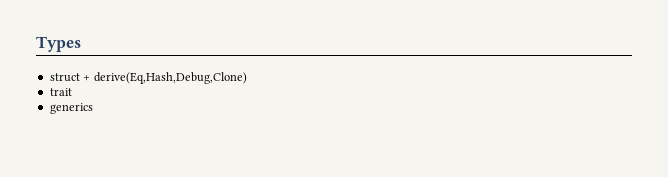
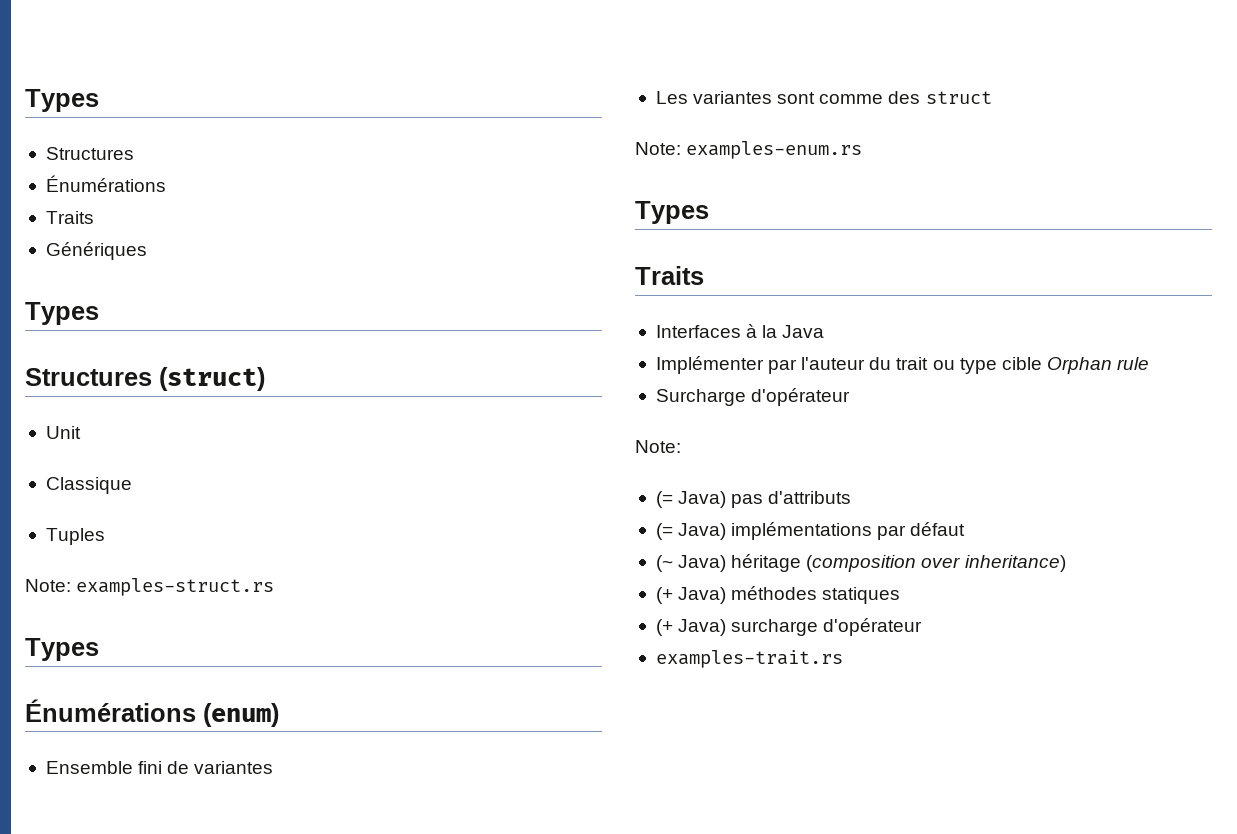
[36,36,81,52] [49,72,247,84] [49,88,72,96] [49,103,93,114] Types // struct + derive(Eq,Hash,Debug,Clone) // trait // generics -> [25,89,99,112] [45,147,134,160] [45,175,166,192] [45,211,94,224] [45,242,147,260] [25,302,99,325] [25,367,265,391] [45,426,81,439] [45,477,132,494] [45,528,105,545] [25,578,275,596] [25,638,99,661] [25,699,279,727] [45,761,274,774] [655,91,992,104] [635,141,863,159] [635,201,709,224] [635,266,704,285] [655,324,825,338] [655,356,1150,374] [655,388,851,406] [635,440,681,453] [655,491,852,508] [655,522,966,540] [655,554,1066,572] [655,586,901,604] [655,618,923,636] [655,650,843,668] Types // Structures // Énumérations // Traits // Génériques // Types // Structures (struct) // Unit // Classique // Tuples // Note: examples-struct.rs // Types // Énumérations (enum) // Ensemble fini de variantes // Les variantes sont comme des struct // Note: examples-enum.rs // Types // Traits // Interfaces à la Java // Implémenter par l'auteur du trait ou type cible Orphan rule // Surcharge d'opérateur // Note: // (= Java) pas d'attributs // (= Java) implémentations par défaut // (~ Java) héritage (composition over inheritance) // (+ Java) méthodes statiques // (+ Java) surcharge d'opérateur // examples-trait.rs

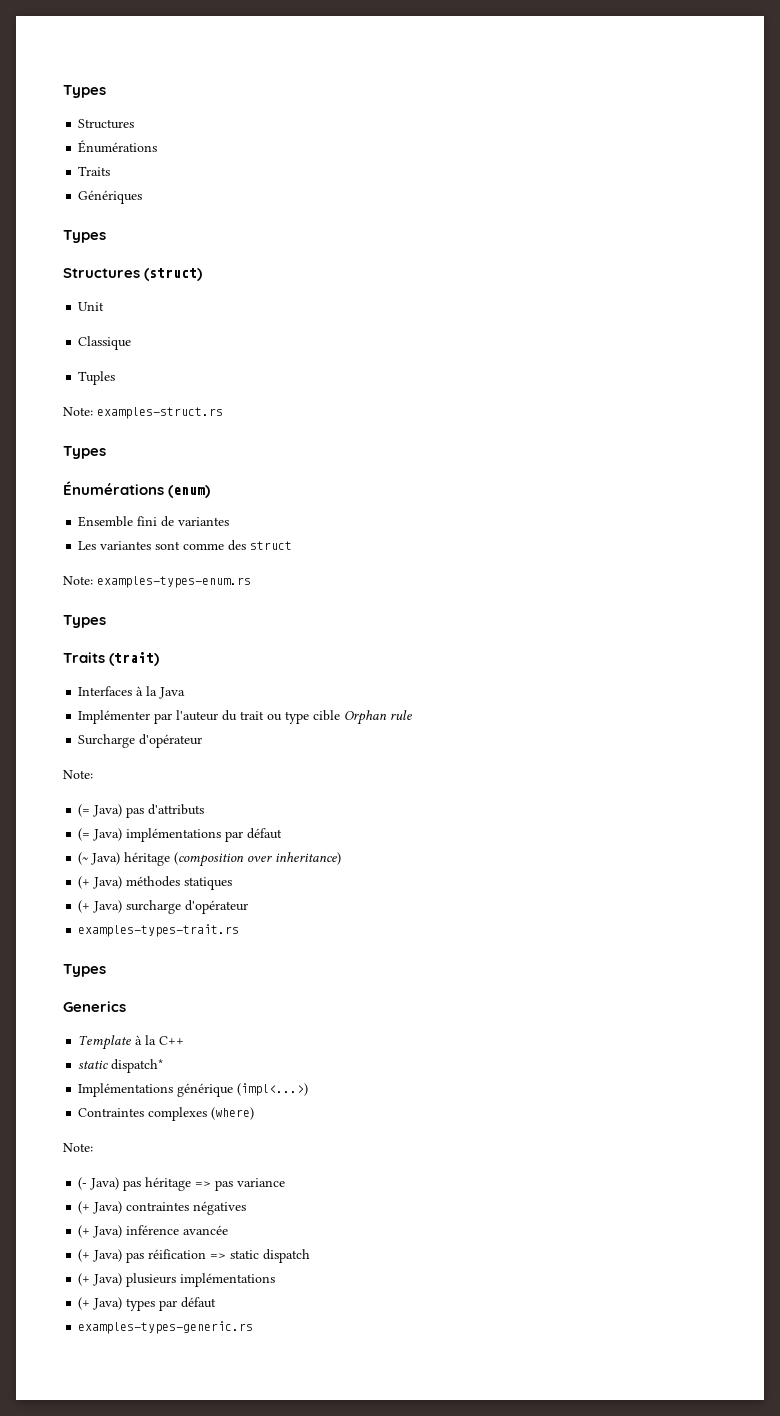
[686,141,863,159] examples-enum.rs -> [97,576,251,588] examples-types-enum.rs
(704, 275) none -> [109,652,160,666] (trait)
[655,650,843,668] examples-trait.rs -> [78,924,240,937] [63,964,106,977] [63,1001,126,1012] [78,1035,185,1050] [78,1059,164,1073] [78,1083,309,1097] [78,1107,255,1121] [63,1143,93,1152] [78,1177,286,1191] [78,1201,247,1215] [78,1225,229,1238] [78,1249,311,1263] [78,1273,276,1287] [78,1297,217,1311] [78,1321,254,1334] examples-types-trait.rs // Types // Generics // Template à la C++ // static dispatch* // Implémentations générique (impl<...>) // Contraintes complexes (where) // Note: // (- Java) pas héritage => pas variance // (+ Java) contraintes négatives // (+ Java) inférence avancée // (+ Java) pas réification => static dispatch // (+ Java) plusieurs implémentations // (+ Java) types par défaut // examples-types-generic.rs

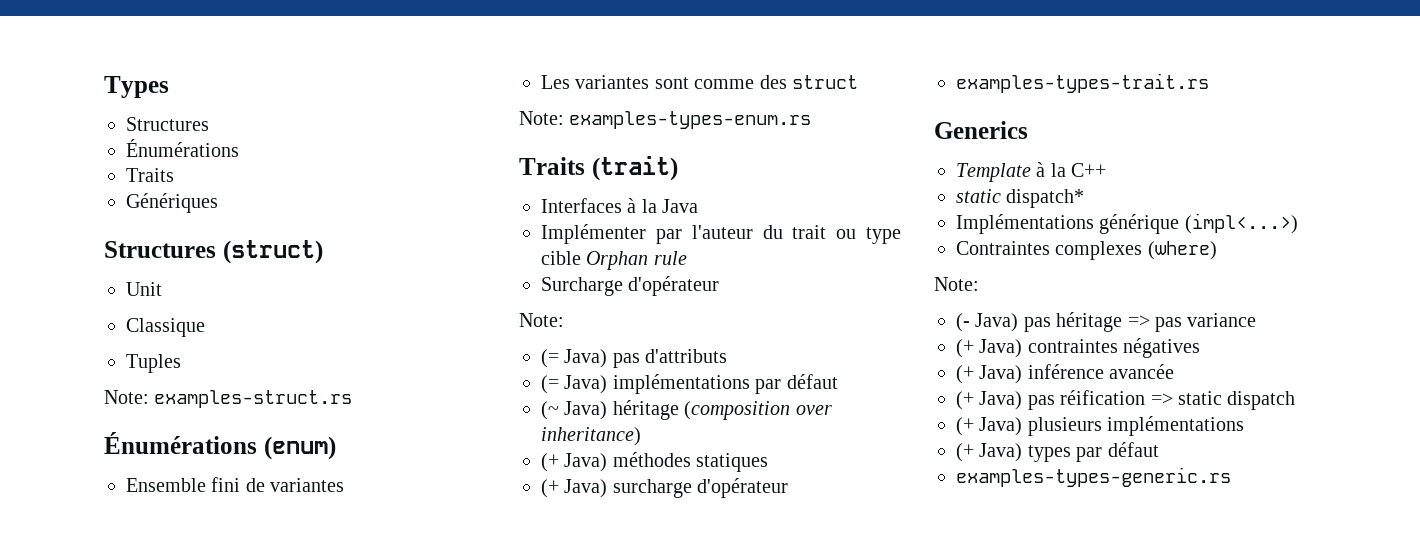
[63,230,106,243] // Types -> (218, 203) none
[63,446,106,459] // Types -> (353, 399) none
[63,615,106,628] // Types -> (812, 120) none
[63,964,106,977] // Types -> (1209, 83) none

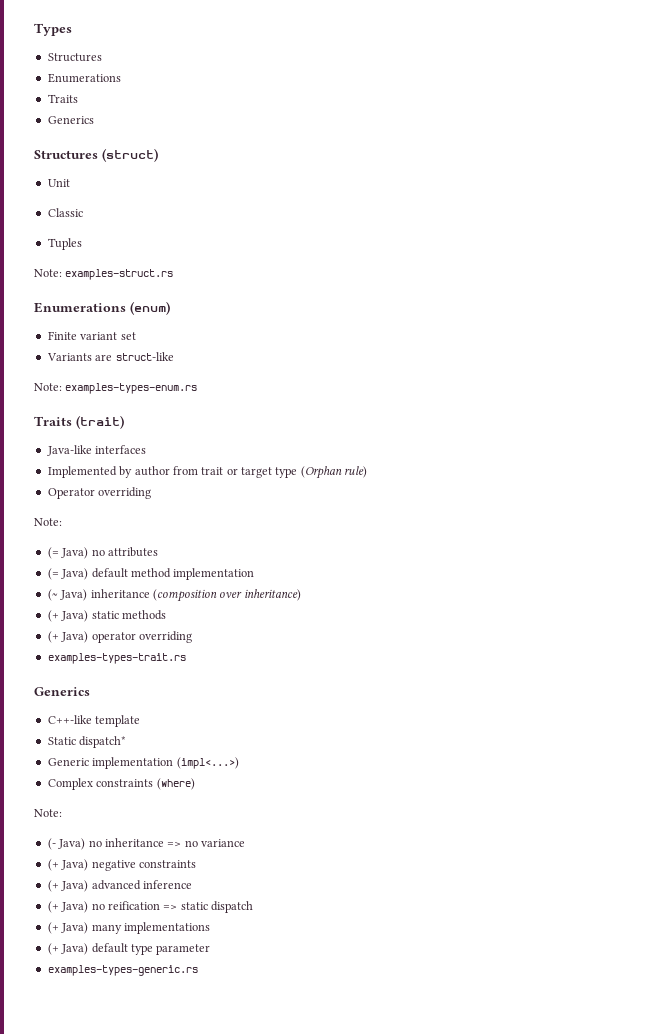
[126,139,239,157] Énumérations -> [47,73,121,83] Enumerations
[126,193,218,213] Génériques -> [47,116,94,124] Generics
[126,318,205,337] Classique -> [47,208,83,217] Classic
[104,432,257,454] Énumérations -> [34,302,126,313] Enumerations
[126,477,345,492] [541,75,858,89] [519,111,812,129] [519,156,678,181] [541,198,699,213] [541,224,901,244] [541,251,687,270] [541,276,720,296] Ensemble fini de variantes // Les variantes sont comme des struct // Note: examples-types-enum.rs // Traits (trait) // Interfaces à la Java // Implémenter par l'auteur du trait ou type cible Orphan rule // Surcharge d'opérateur -> [47,331,136,340] [46,352,174,361] [34,383,198,394] [34,415,124,429] [46,445,147,456] [47,466,368,479] [47,487,152,499] Finite variant set // Variants are struct-like // Note: examples-types-enum.rs // Traits (trait) // Java-like interfaces // Implemented by author from trait or target type (Orphan rule) // Operator overriding
[612,349,728,368] [541,374,838,394] pas d'attributs // (= Java) implémentations par défaut -> [91,547,158,557] [47,568,255,580] no attributes // (= Java) default method implementation
[612,400,679,420] héritage -> [90,589,150,598] inheritance
[612,452,769,472] [541,478,789,498] méthodes statiques // (+ Java) surcharge d'opérateur -> [91,610,166,620] [47,631,192,643] static methods // (+ Java) operator overriding
[956,162,1107,182] [956,189,1001,203] Template à la C++ // static -> [47,715,141,727] [47,737,76,745] C++-like template // Static
[956,214,1180,234] Implémentations générique -> [47,757,174,769] Generic implementation
[956,241,1143,260] Contraintes complexes -> [47,778,154,790] Complex constraints
[1023,312,1182,332] pas héritage => pas -> [88,838,198,847] no inheritance => no
[1027,338,1201,358] [956,364,1175,384] [956,390,1146,410] contraintes négatives // (+ Java) inférence avancée // (+ Java) pas réification -> [91,860,196,871] [47,880,192,892] [47,901,160,913] negative constraints // (+ Java) advanced inference // (+ Java) no reification
[1027,416,1245,436] [956,442,1159,462] plusieurs implémentations // (+ Java) types par défaut -> [91,922,210,934] [47,943,211,955] many implementations // (+ Java) default type parameter

